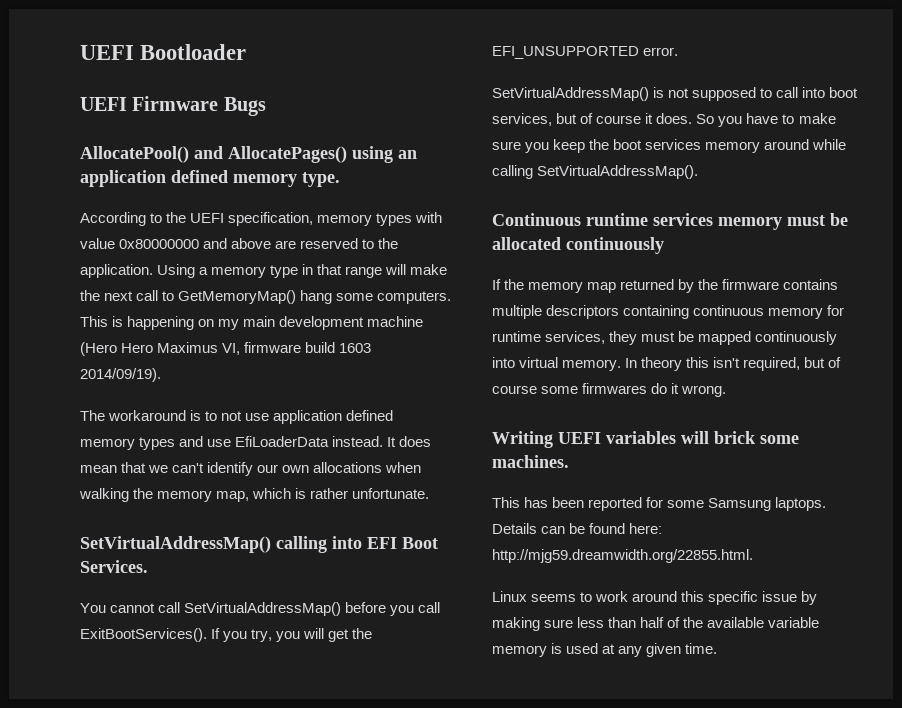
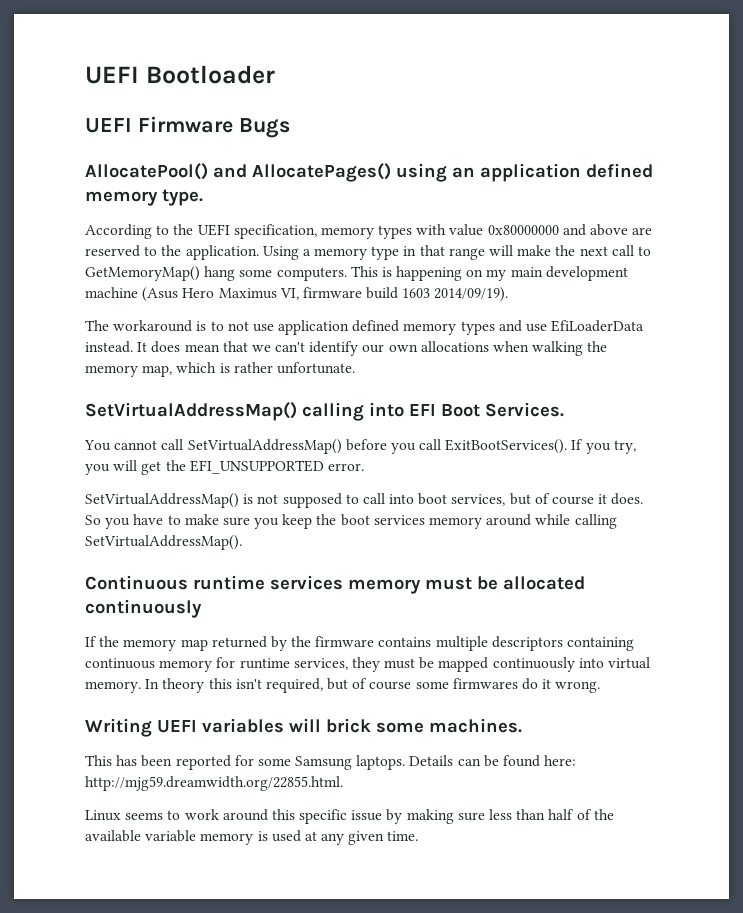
[80,342,117,356] (Hero -> [142,287,179,302] (Asus

